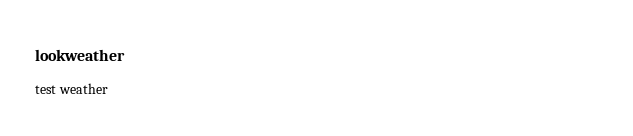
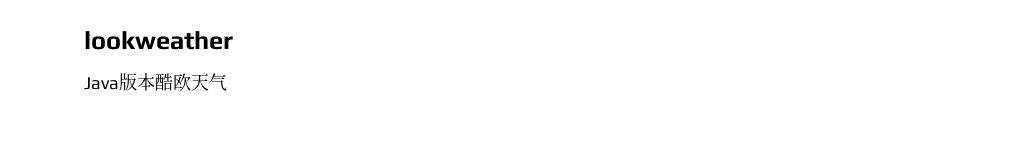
[35,83,108,94] test weather -> [84,73,227,91] Java版本酷欧天气

